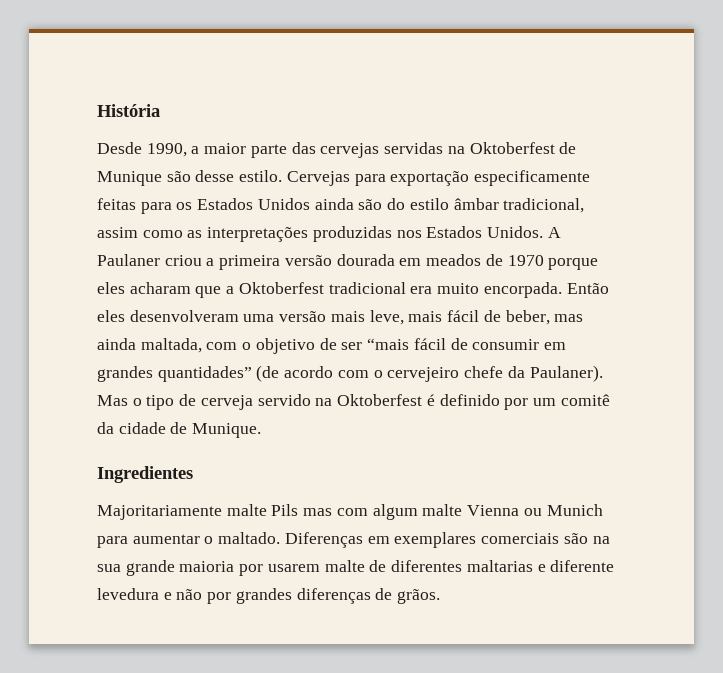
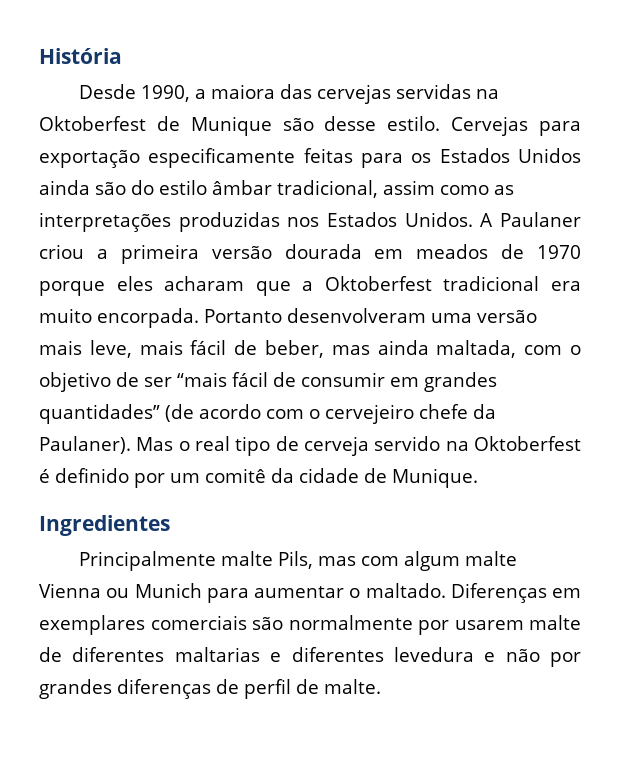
[204,143,287,158] maior parte -> [210,84,275,99] maiora
[566,283,609,294] [97,310,125,322] Então eles -> [204,309,282,323] Portanto
(142, 402) none -> [195,436,230,451] real
[97,504,299,520] Majoritariamente malte Pils -> [78,551,313,571] Principalmente malte Pils,
[592,536,610,544] [97,560,235,576] na sua grande maioria -> [288,615,413,630] normalmente
[550,560,615,572] diferente -> [291,647,384,662] diferentes
[397,589,441,604] grãos. -> [244,679,381,699] perfil de malte.

